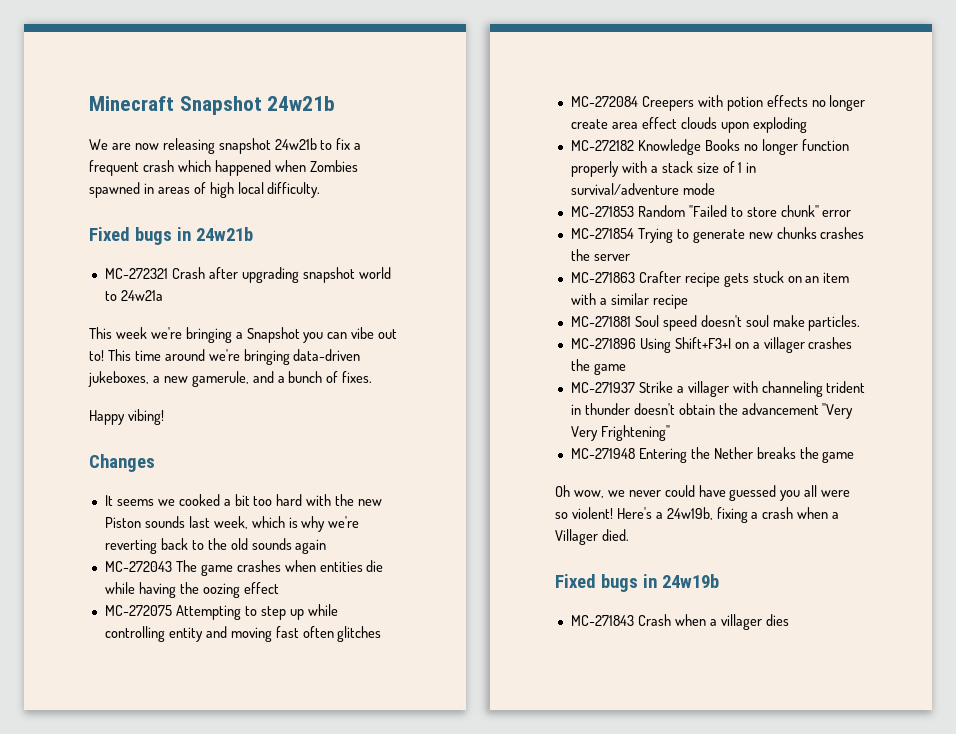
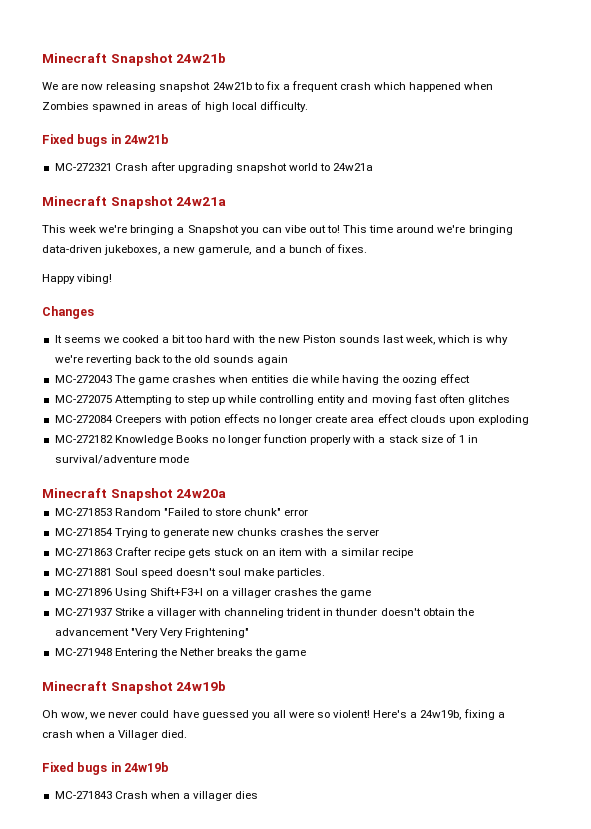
(163, 295) none -> [42,196,227,209] // Minecraft Snapshot 24w21a
(715, 189) none -> [42,488,227,501] // Minecraft Snapshot 24w20a
(855, 457) none -> [42,681,227,694] // Minecraft Snapshot 24w19b

